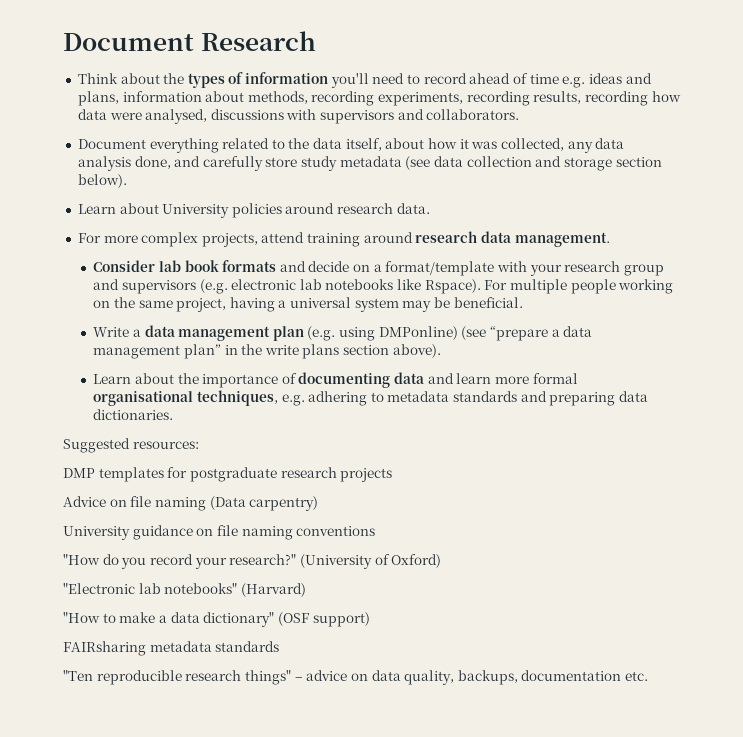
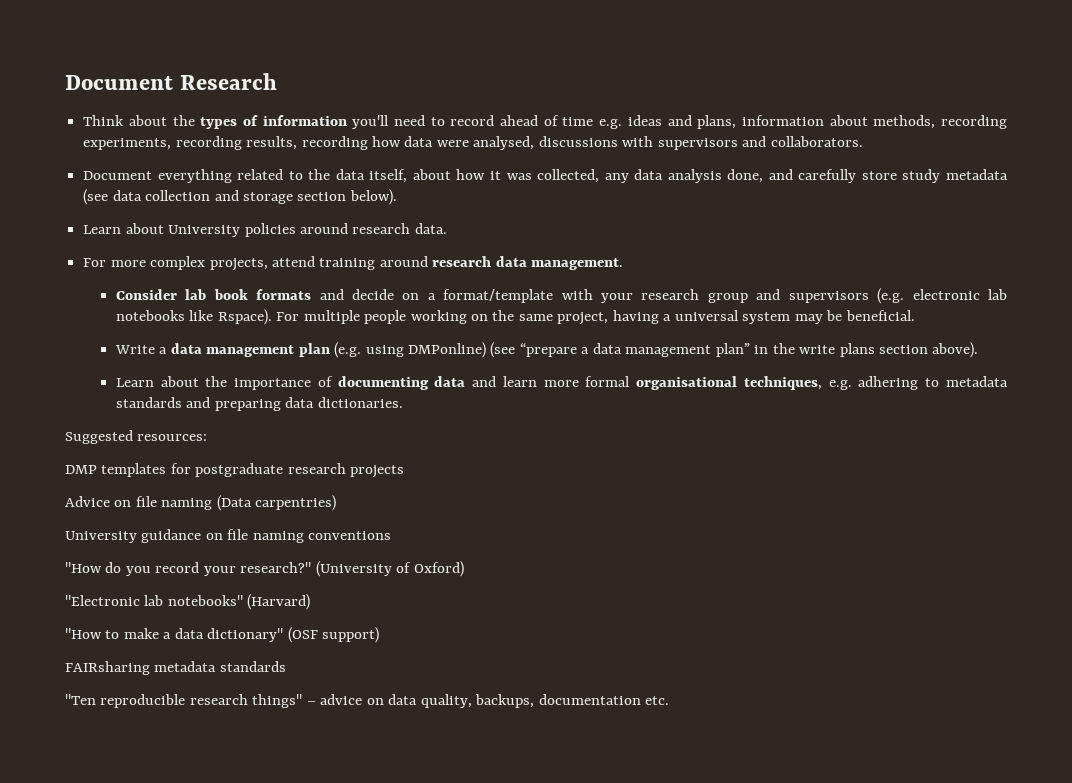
[249,496,319,511] carpentry) -> [255,495,337,511] carpentries)

